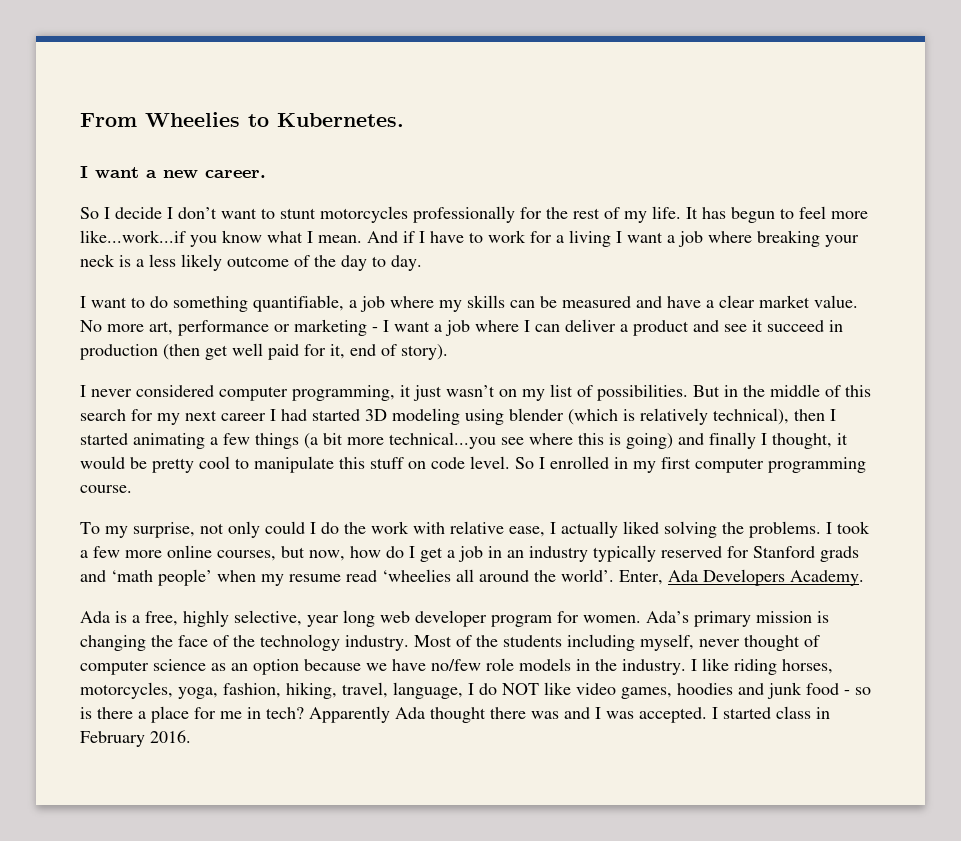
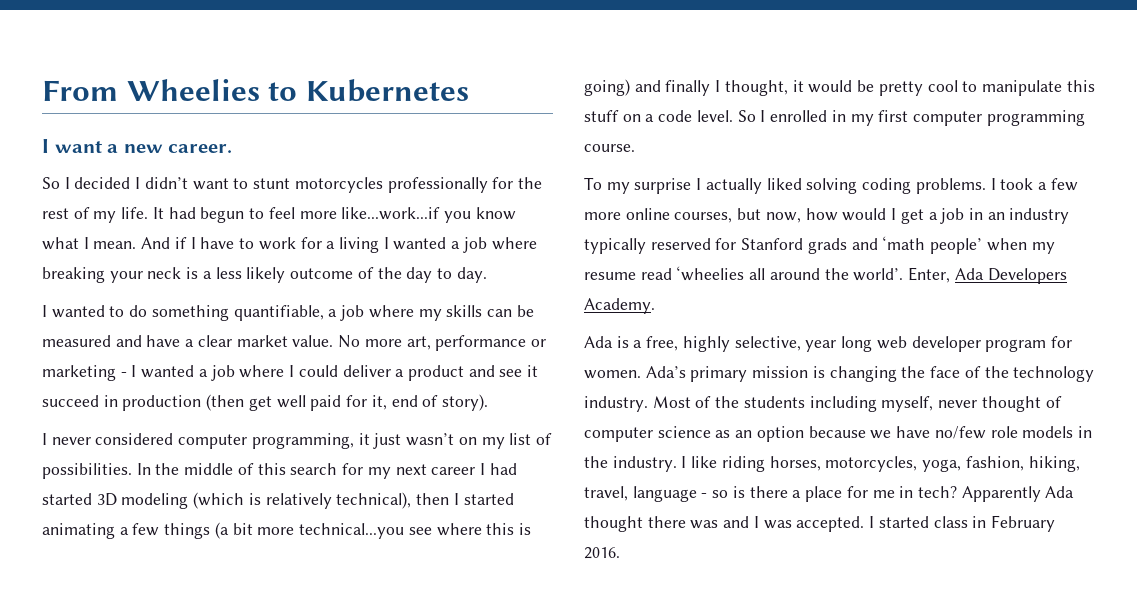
[277,113,404,127] Kubernetes. -> [305,79,469,102] Kubernetes
[115,207,217,219] decide I don’t -> [74,177,188,189] decided I didn’t
[702,207,726,219] has -> [168,207,196,219] had
[627,232,663,243] want -> [393,237,447,250] wanted
[91,297,127,308] want -> [51,305,105,318] wanted
[394,321,430,332] want -> [141,365,195,378] wanted
[535,324,560,332] can -> [298,365,338,377] could
[693,385,738,397] But in -> [136,463,151,475] In
[465,408,564,425] using blender -> (189, 501) none
(426, 465) none -> [645,114,655,122] a
[133,521,545,538] surprise, not only could I do the work with relative ease, -> [634,178,692,194] surprise
[722,522,744,534] the -> [862,178,912,194] coding
[386,546,404,558] do -> [842,208,887,221] would
[393,682,839,699] language, I do NOT like video games, hoodies and junk food -> [632,486,697,502] language

